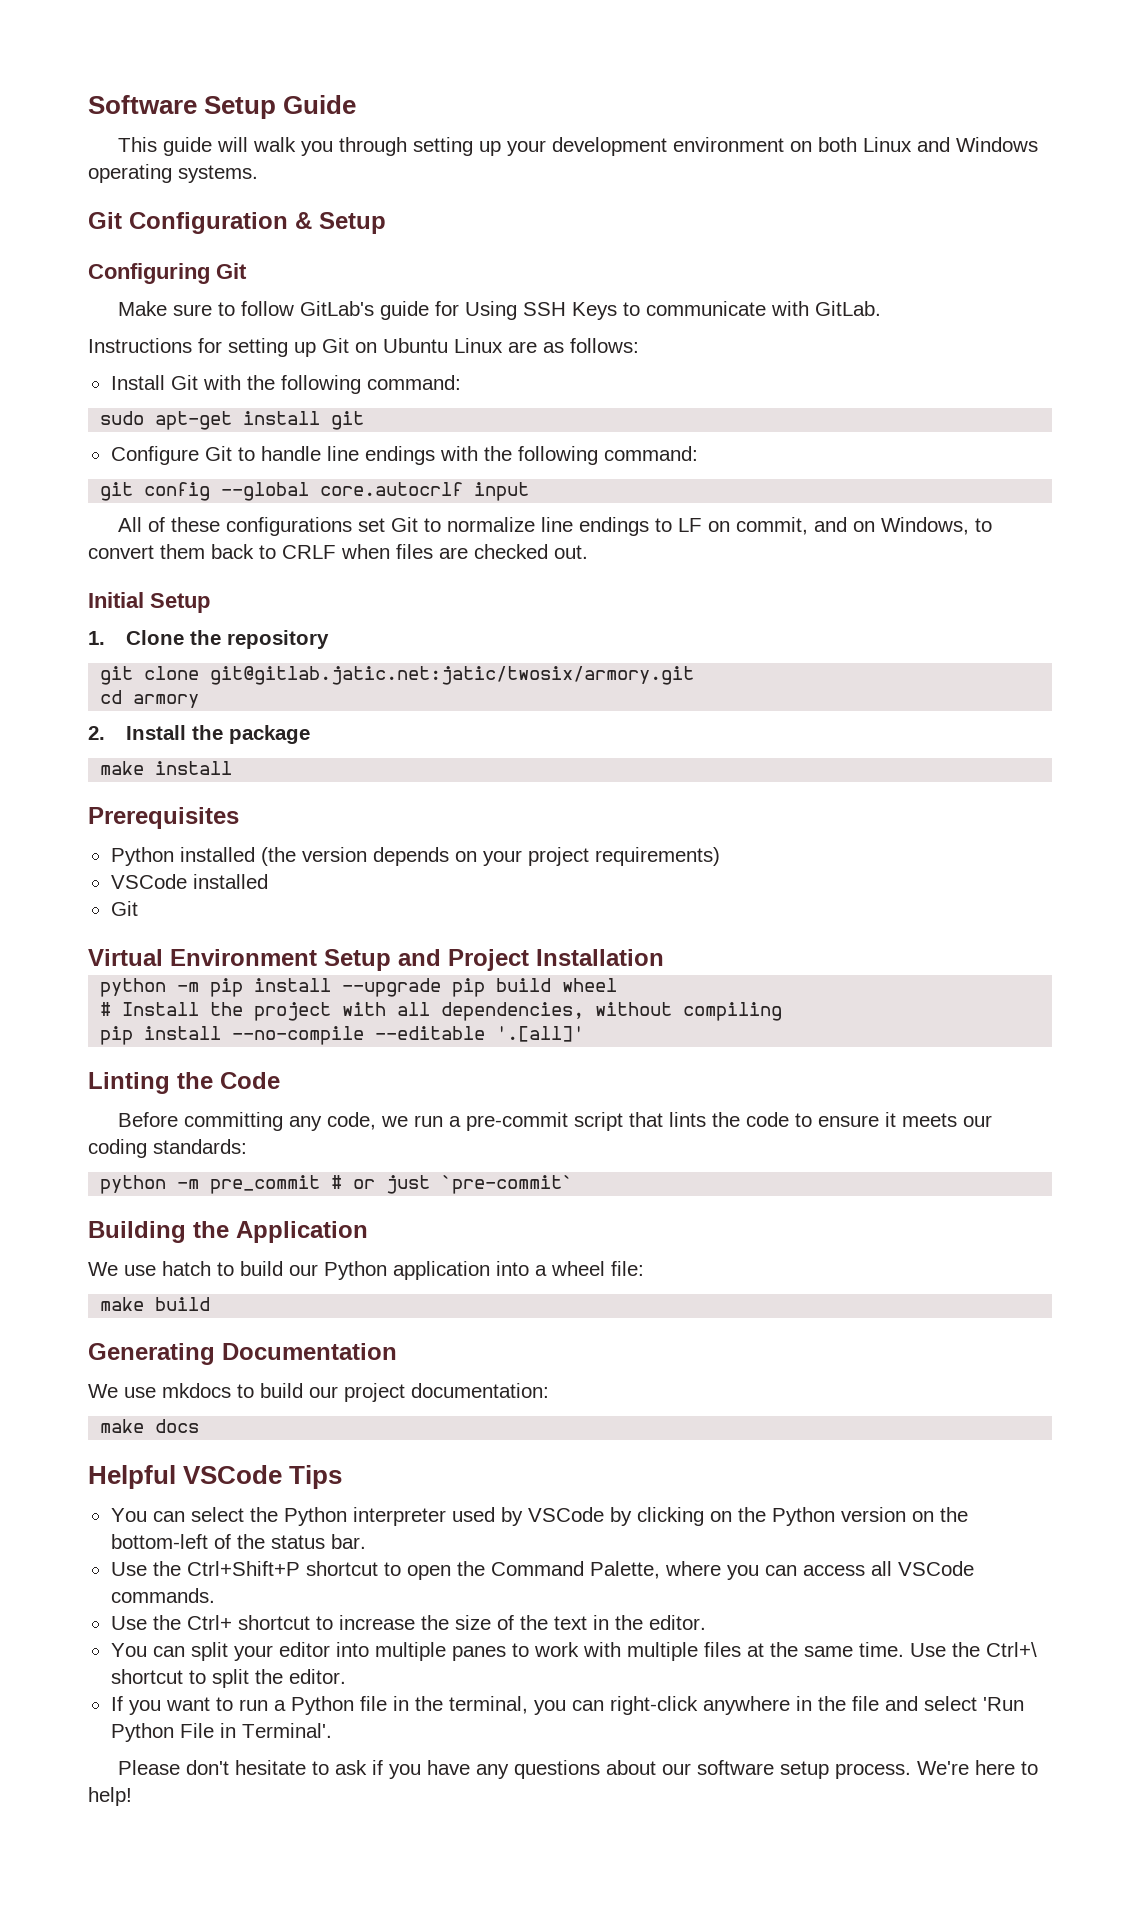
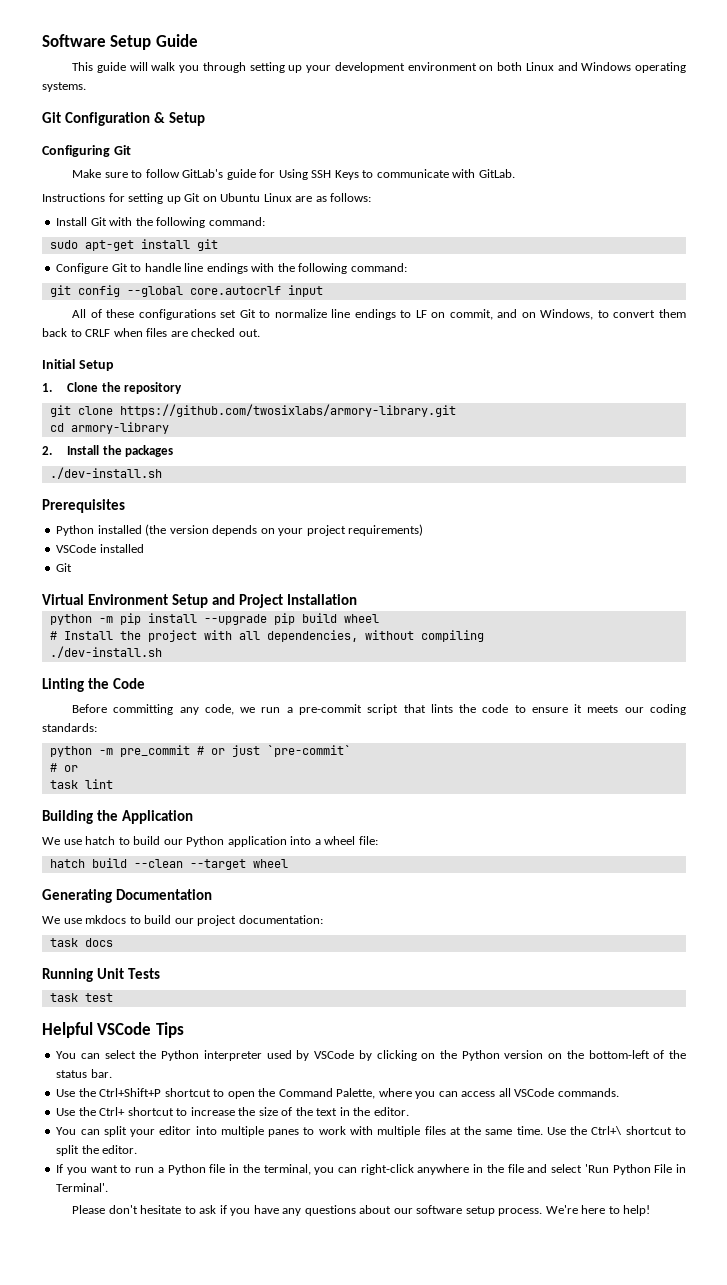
[210,666,695,685] git@gitlab.jatic.net:jatic/twosix/armory.git -> [119,404,456,417] https://github.com/twosixlabs/armory-library.git
[133,694,200,708] armory -> [70,422,169,434] armory-library
[228,725,310,744] [100,761,233,775] package // make install -> [125,445,174,457] [49,467,162,479] packages // ./dev-install.sh
[100,1026,585,1045] pip install --no-compile --editable '.[all]' -> [49,646,162,658] ./dev-install.sh
(574, 1184) none -> [49,763,78,772] [49,779,113,789] // # or // task lint
[100,1297,211,1311] make build -> [49,858,288,870] hatch build --clean --target wheel
[100,1419,145,1433] make -> [49,938,78,947] task
(200, 1426) none -> [42,968,161,982] [49,993,113,1002] // Running Unit Tests // task test

